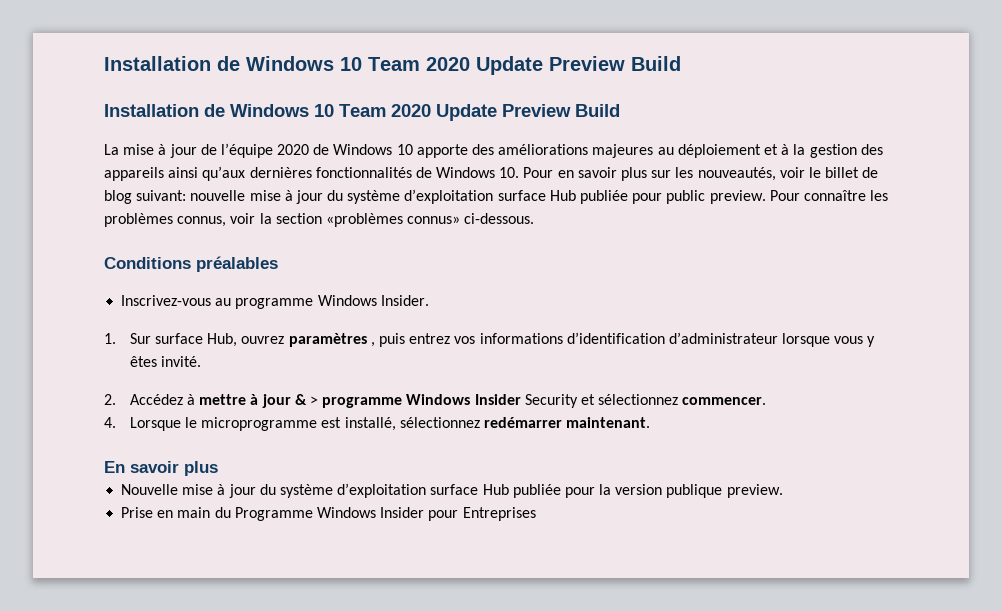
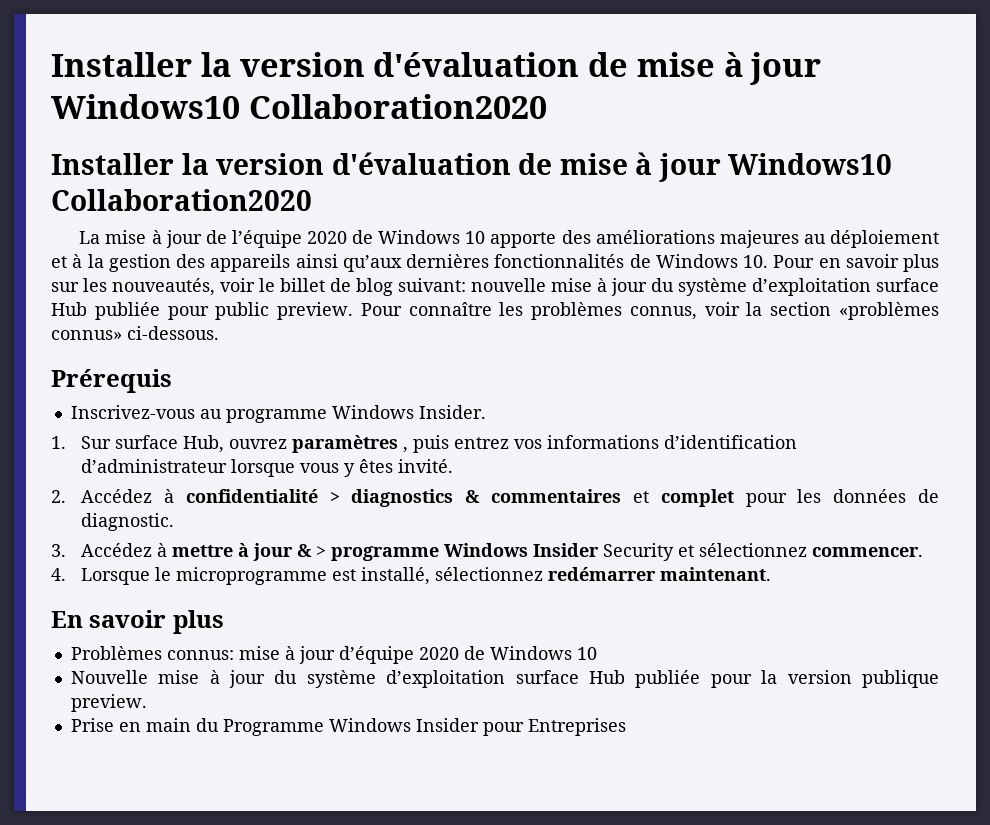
[104,56,681,75] [104,104,620,121] Installation de Windows 10 Team 2020 Update Preview Build // Installation de Windows 10 Team 2020 Update Preview Build -> [51,52,822,85] [51,94,547,119] [51,152,893,182] [51,189,312,211] Installer la version d'évaluation de mise à jour Windows10 Collaboration2020 // Installer la version d'évaluation de mise à jour Windows10 Collaboration2020
[104,256,278,272] Conditions préalables -> [51,369,172,393] Prérequis
(196, 399) none -> [185,489,940,507] [81,513,175,531] [51,543,168,557] confidentialité > diagnostics & commentaires et complet pour les données de diagnostic. // 3. Accédez à
(218, 468) none -> [70,646,597,664] // Problèmes connus: mise à jour d’équipe 2020 de Windows 10

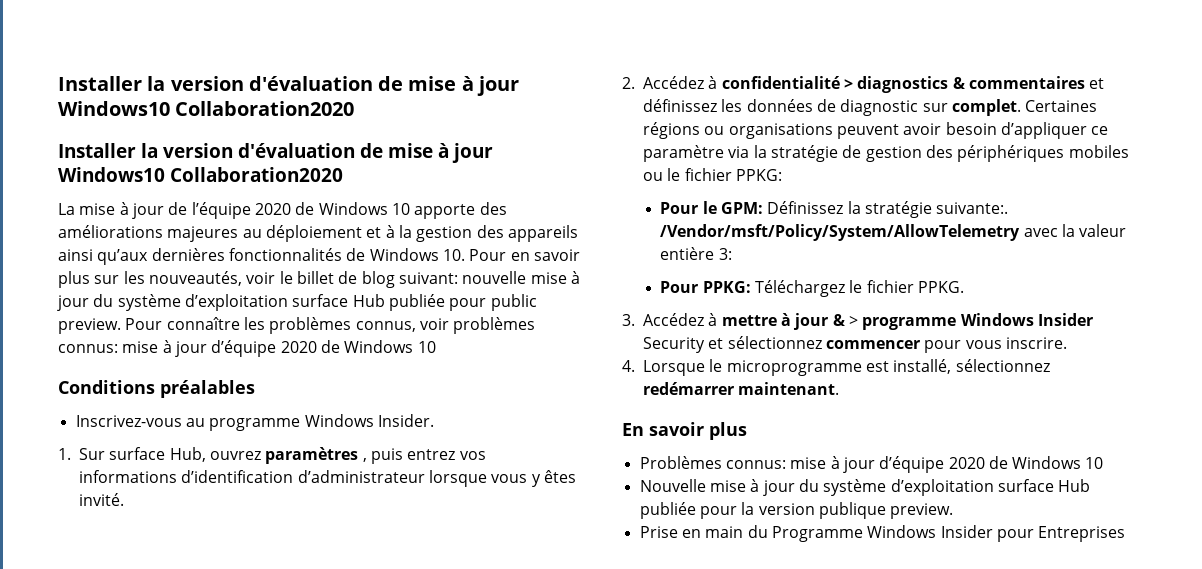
[746,302,939,320] [51,326,219,340] [51,369,172,393] la section «problèmes connus» ci-dessous. // Prérequis -> [453,317,536,334] [58,340,436,357] [58,380,255,398] problèmes connus: mise à jour d’équipe 2020 de Windows 10 // Conditions préalables
[660,489,787,507] complet pour -> [643,99,717,112] définissez
[81,513,175,531] diagnostic. -> [840,99,1098,116] [643,122,1109,139] [643,145,1129,162] [643,168,782,181] [660,201,1009,218] [660,224,1127,241] [660,247,732,260] [660,280,964,297] diagnostic sur complet. Certaines régions ou organisations peuvent avoir besoin d’appliquer ce paramètre via la stratégie de gestion des périphériques mobiles ou le fichier PPKG: // Pour le GPM: Définissez la stratégie suivante:. /Vendor/msft/Policy/System/AllowTelemetry avec la valeur entière 3: // Pour PPKG: Téléchargez le fichier PPKG.
[812,547,924,557] commencer. -> [825,337,1067,353] commencer pour vous inscrire.

